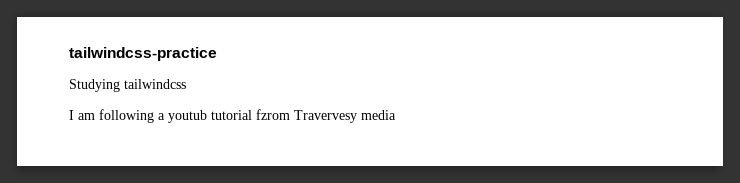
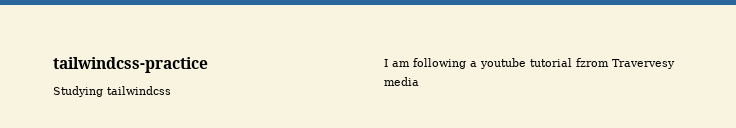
[168,110,207,123] youtub -> [480,58,526,69] youtube

